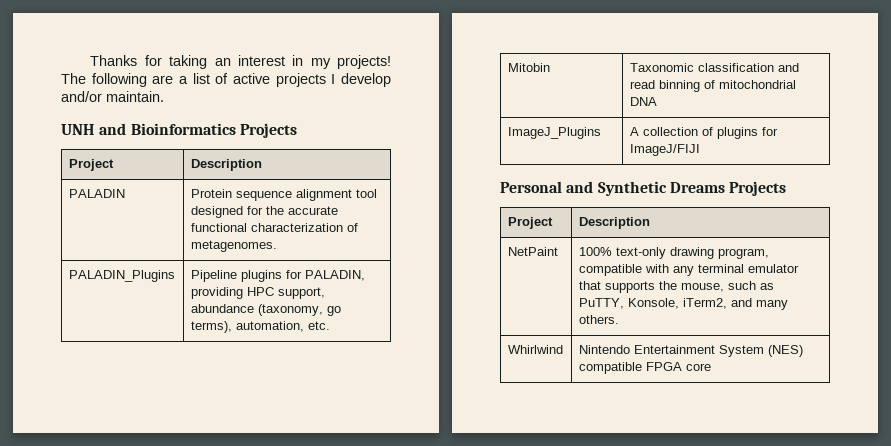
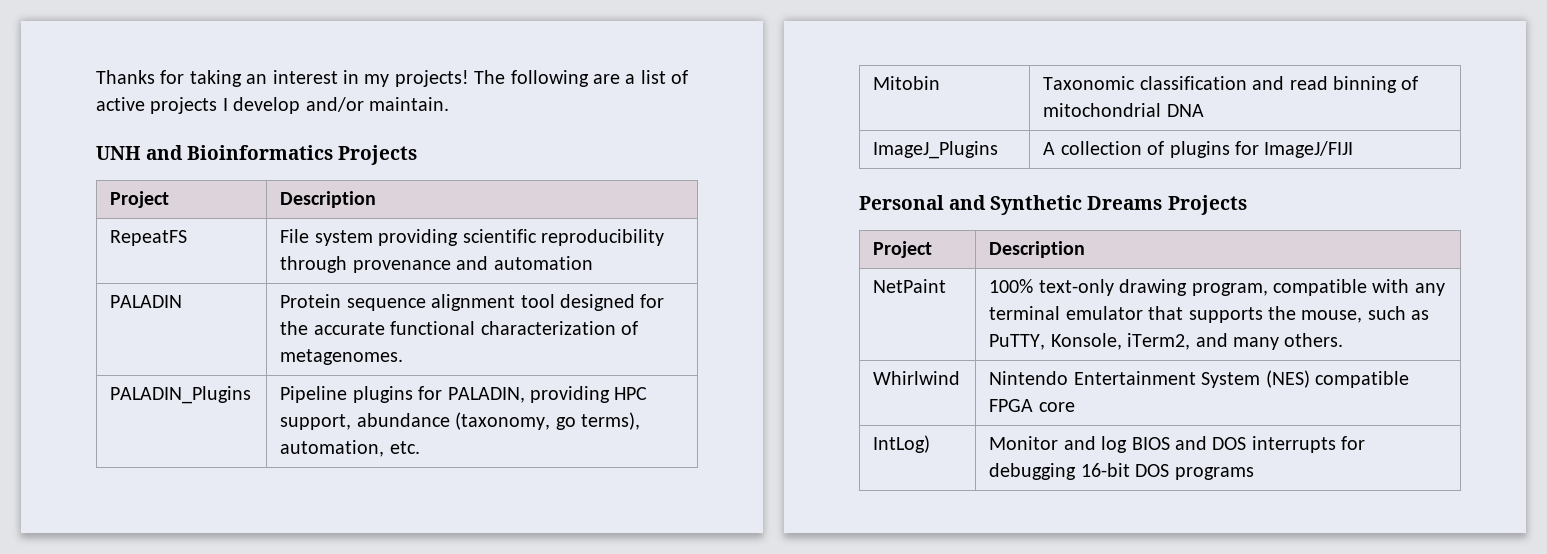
(262, 165) none -> [110,230,188,246] [280,229,664,246] [280,256,593,273] // RepeatFS | File system providing scientific reproducibility through provenance and automation
(711, 367) none -> [873,435,931,453] [989,436,1366,453] [989,463,1254,480] // IntLog) | Monitor and log BIOS and DOS interrupts for debugging 16-bit DOS programs

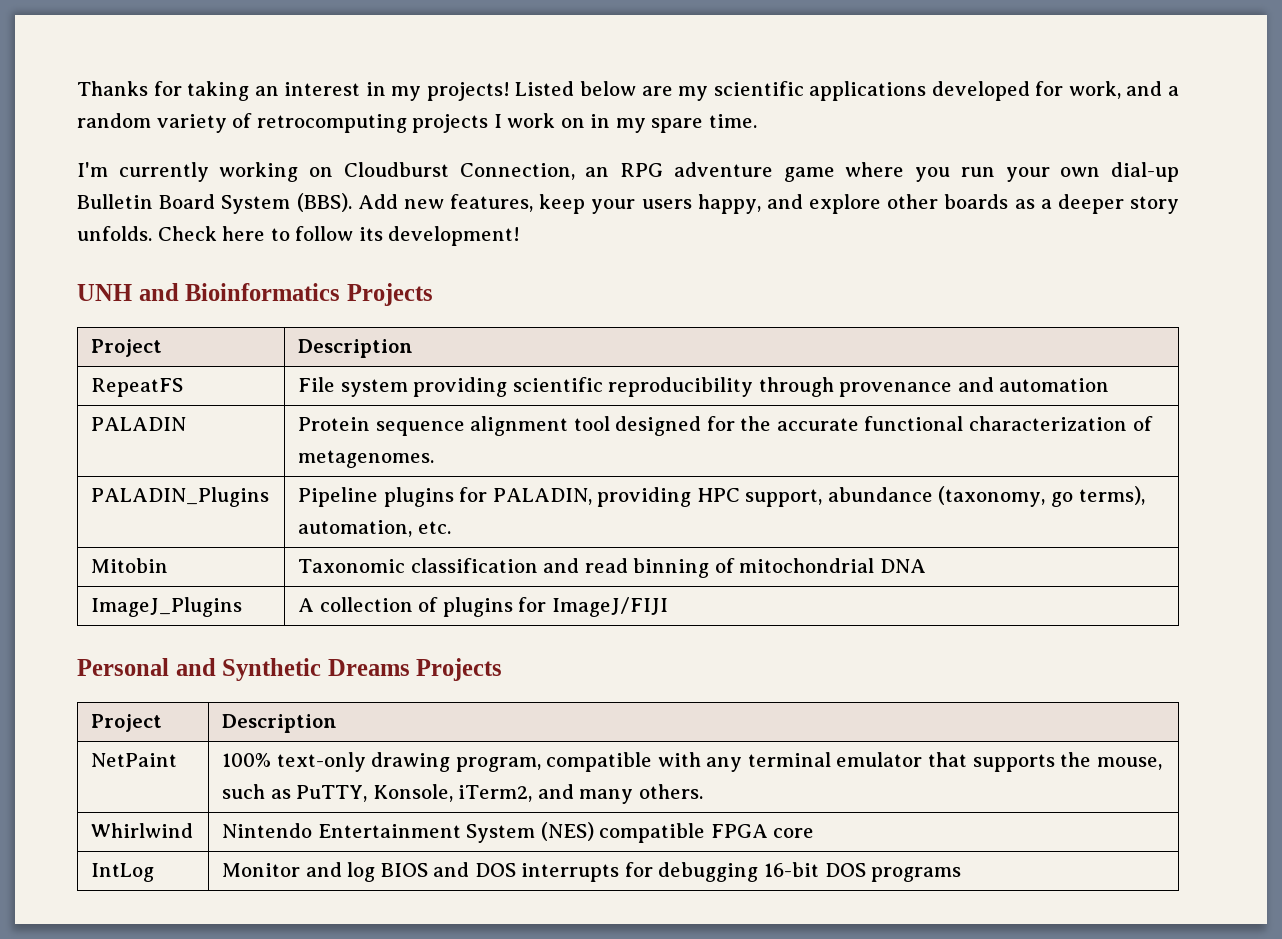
[474,70,689,87] [96,97,449,114] The following are a list of active projects I develop and/or maintain. -> [515,81,1179,101] [77,113,757,133] [77,162,1180,182] [77,193,1179,214] [77,226,521,246] Listed below are my scientific applications developed for work, and a random variety of retrocomputing projects I work on in my spare time. // I'm currently working on Cloudburst Connection, an RPG adventure game where you run your own dial-up Bulletin Board System (BBS). Add new features, keep your users happy, and explore other boards as a deeper story unfolds. Check here to follow its development!
[873,435,931,453] IntLog) -> [91,863,155,882] IntLog

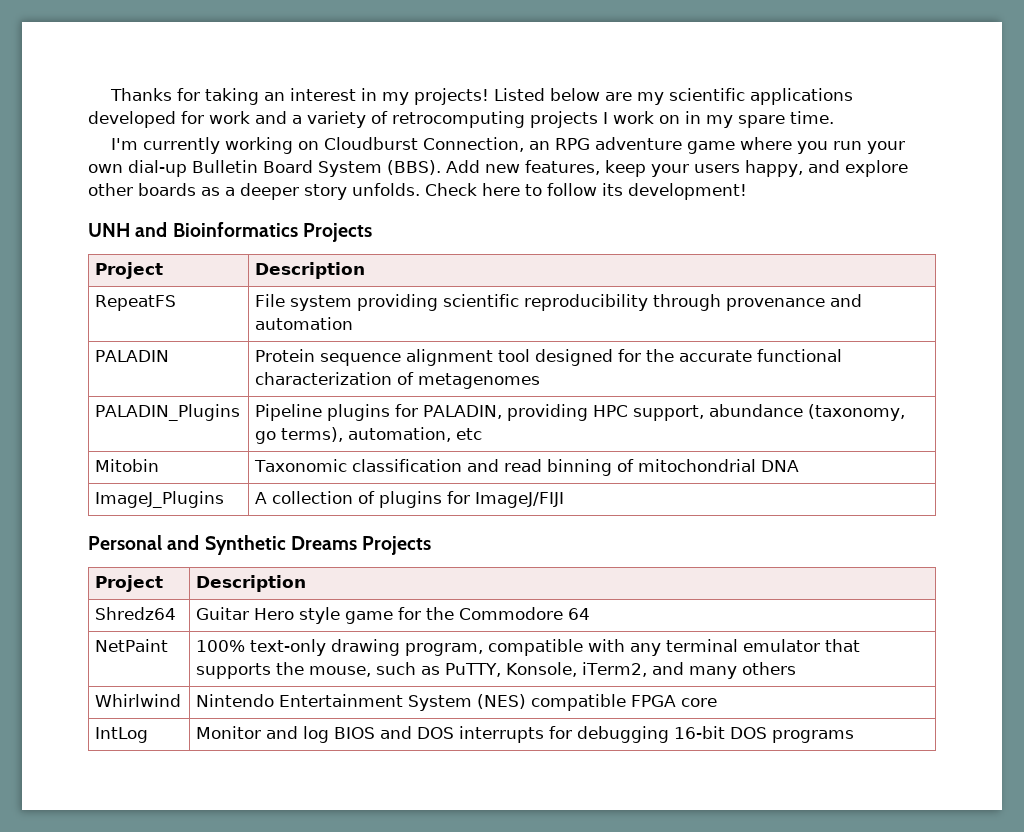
[1068,81,1121,99] work, -> [209,111,250,124] work
[77,113,151,128] random -> (302, 119) none
[298,450,435,468] metagenomes. -> [418,373,541,389] metagenomes
[417,521,451,534] etc. -> [456,428,483,440] etc
(338, 723) none -> [95,607,177,620] [196,607,591,624] // Shredz64 | Guitar Hero style game for the Commodore 64
[638,784,703,799] others. -> [742,662,797,675] others

